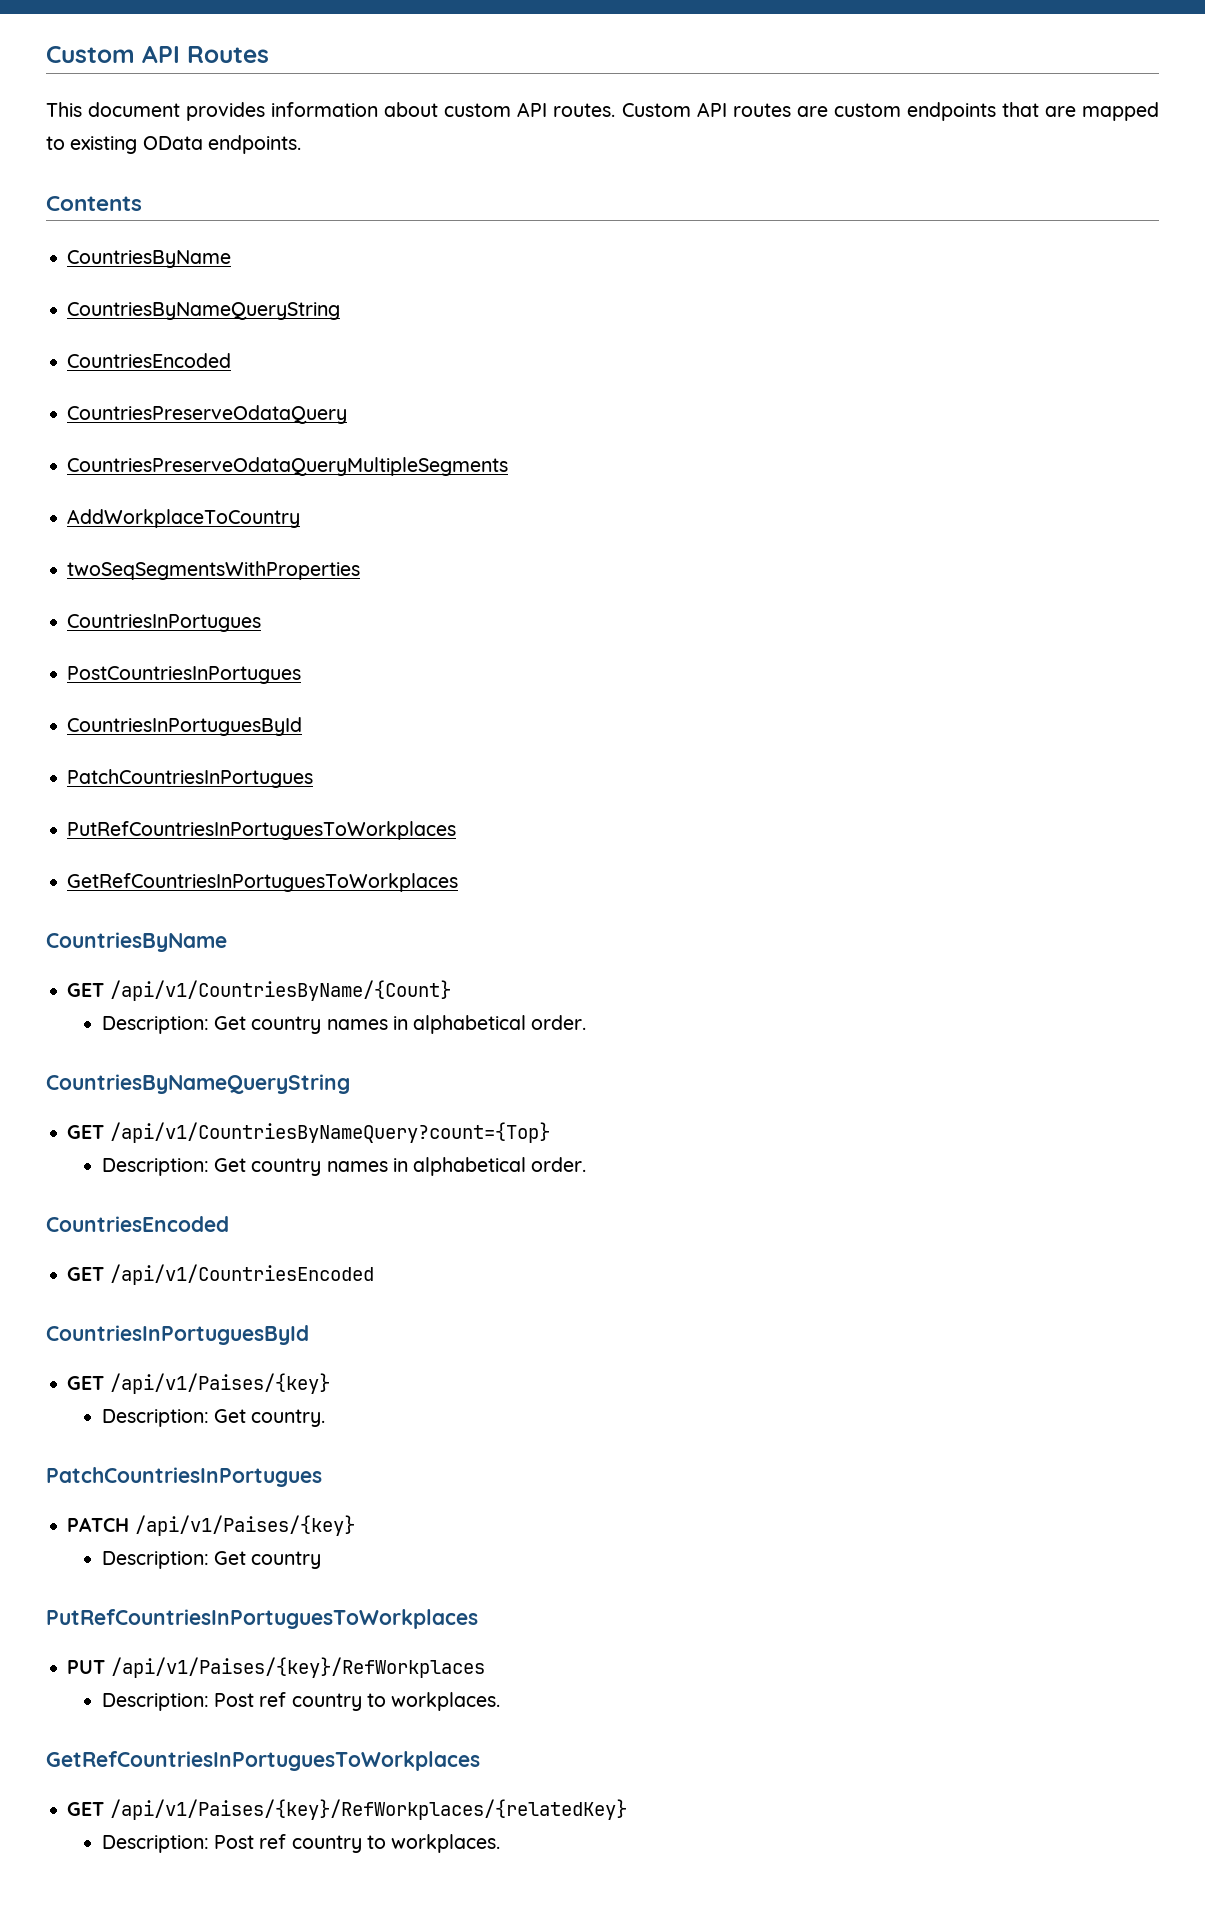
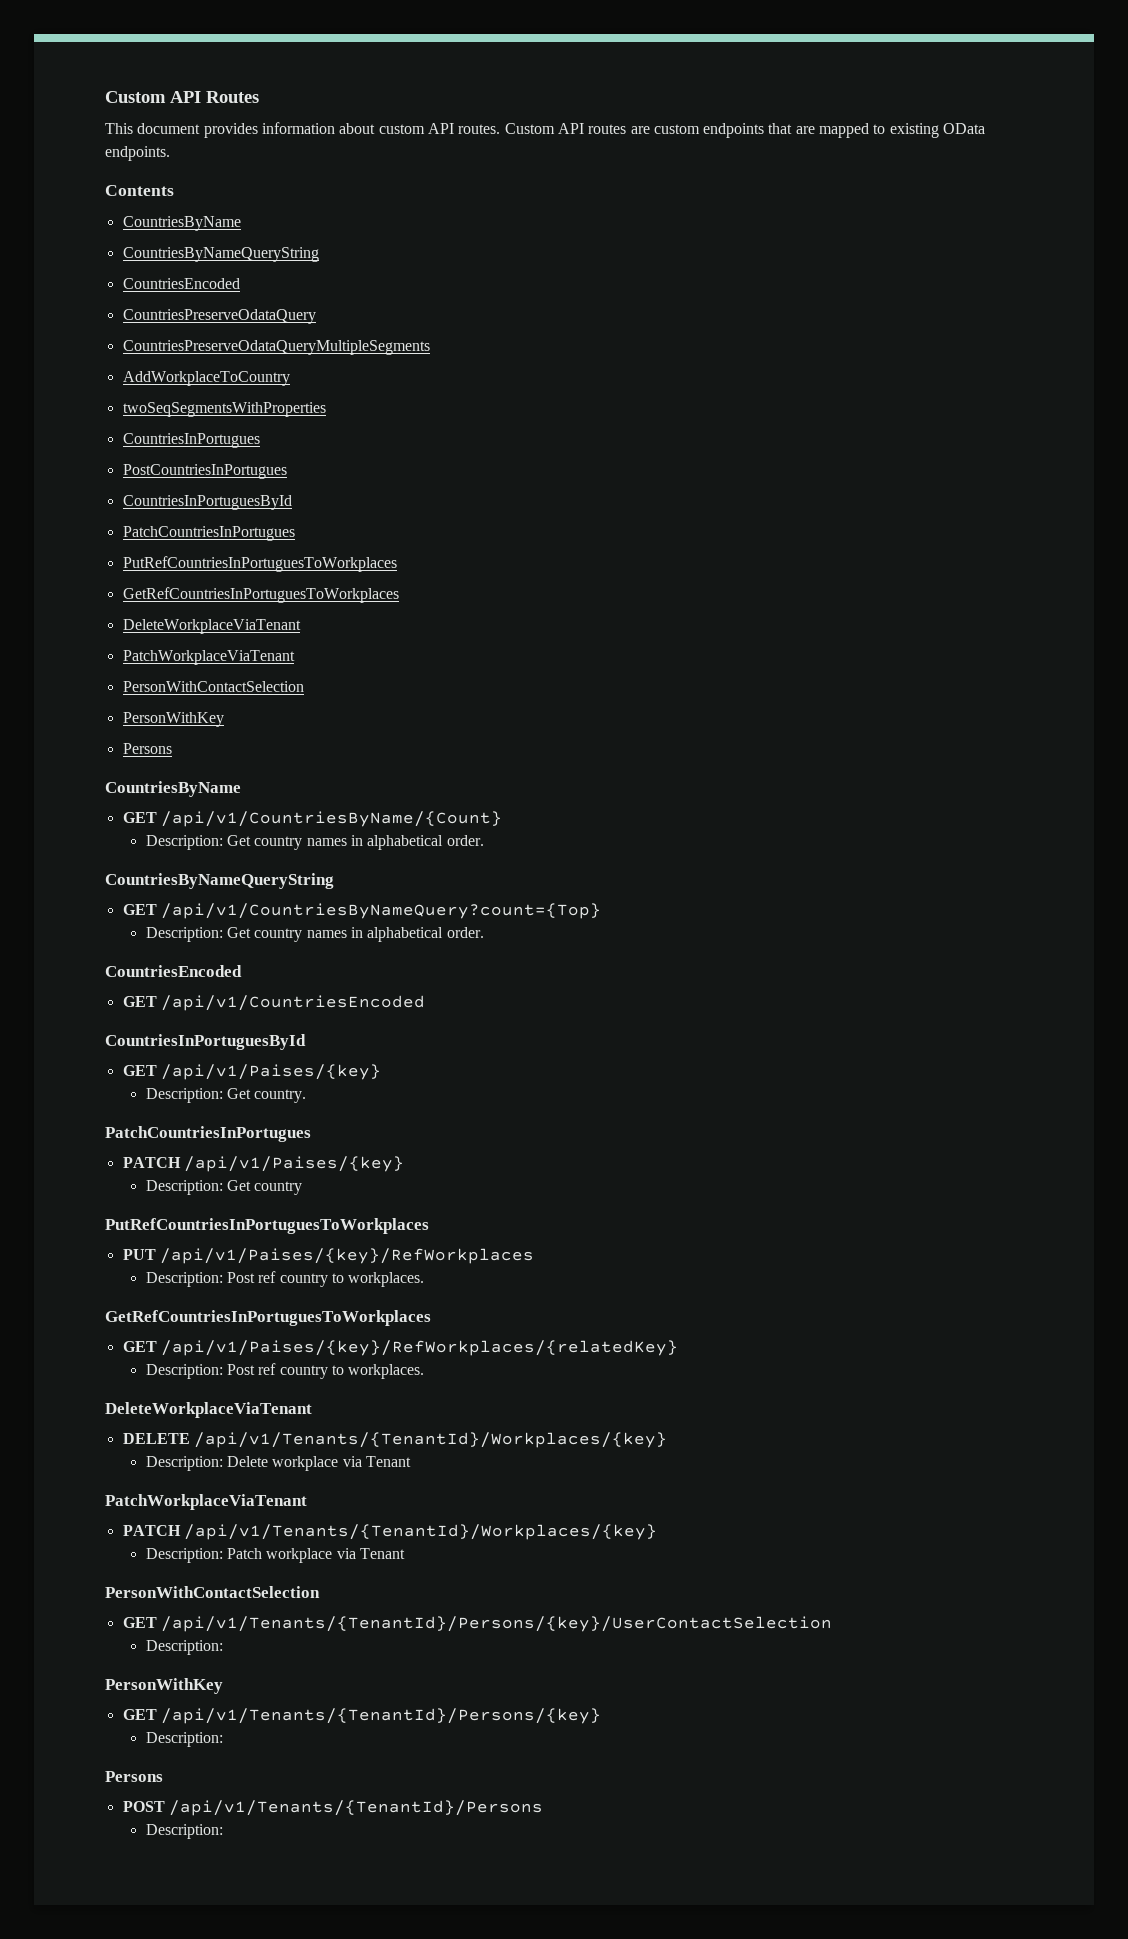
(459, 882) none -> [122,619,301,634] [122,650,295,665] [122,681,304,692] [122,712,224,727] [122,743,172,754] // DeleteWorkplaceViaTenant // PatchWorkplaceViaTenant // PersonWithContactSelection // PersonWithKey // Persons
(501, 1843) none -> [105,1402,312,1418] [122,1432,667,1448] [145,1456,411,1471] [105,1494,307,1510] [122,1524,657,1540] [145,1548,405,1563] [105,1586,320,1598] [122,1616,832,1632] [145,1640,223,1655] [105,1678,223,1694] [122,1708,601,1724] [145,1732,223,1747] [105,1771,163,1782] [122,1800,543,1816] [145,1824,223,1839] // DeleteWorkplaceViaTenant // DELETE /api/v1/Tenants/{TenantId}/Workplaces/{key} // Description: Delete workplace via Tenant // PatchWorkplaceViaTenant // PATCH /api/v1/Tenants/{TenantId}/Workplaces/{key} // Description: Patch workplace via Tenant // PersonWithContactSelection // GET /api/v1/Tenants/{TenantId}/Persons/{key}/UserContactSelection // Description: // PersonWithKey // GET /api/v1/Tenants/{TenantId}/Persons/{key} // Description: // Persons // POST /api/v1/Tenants/{TenantId}/Persons // Description:

